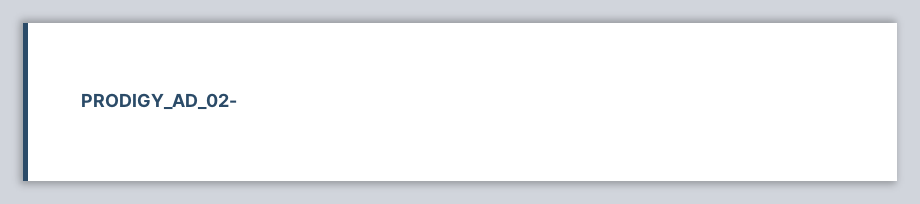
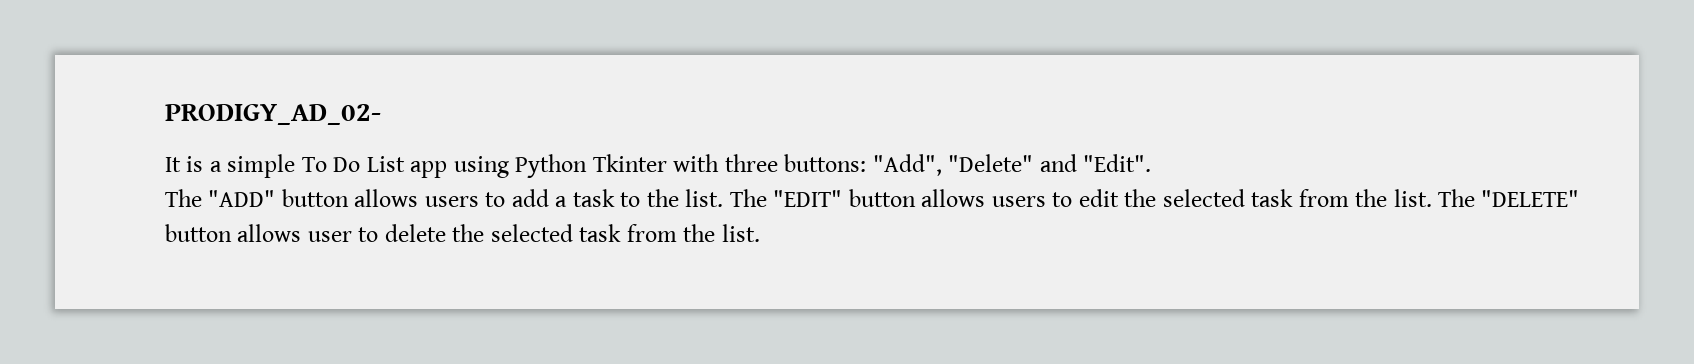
(237, 101) none -> [165,154,1152,178] [165,189,1580,207] [165,224,760,242] // It is a simple To Do List app using Python Tkinter with three buttons: "Add", "Delete" and "Edit". // The "ADD" button allows users to add a task to the list. The "EDIT" button allows users to edit the selected task from the list. The "DELETE" button allows user to delete the selected task from the list.

